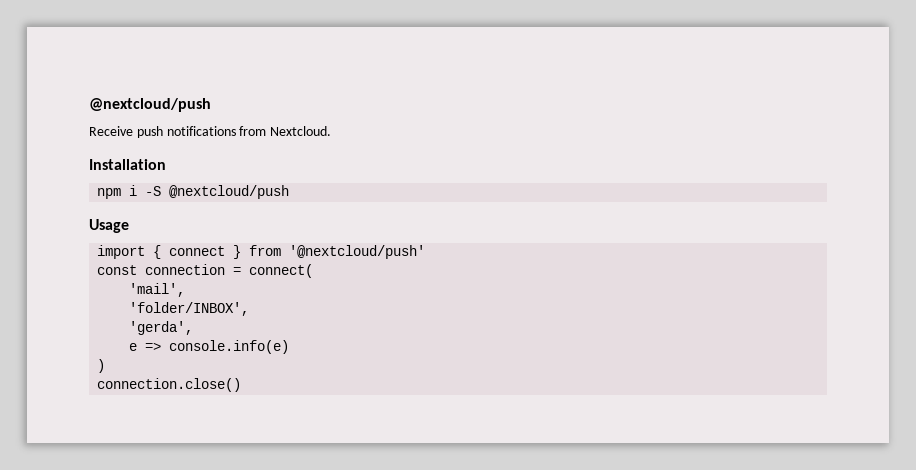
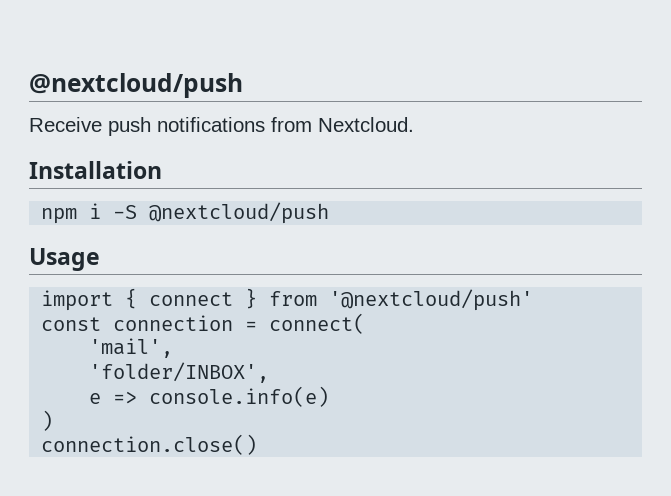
[129,321,194,335] // 'gerda', -> (270, 372) none

